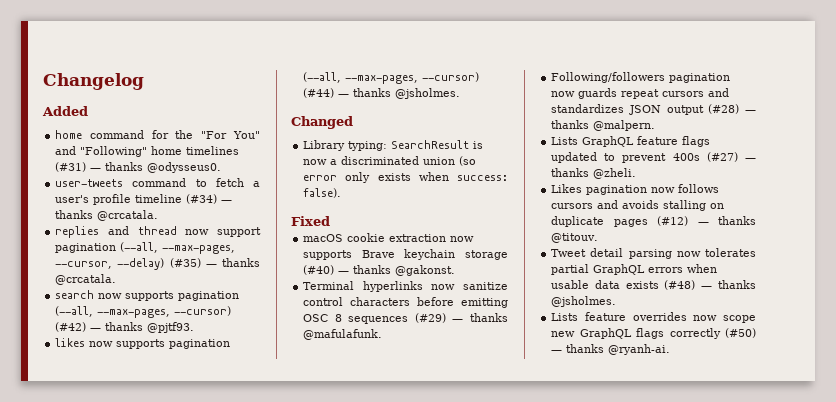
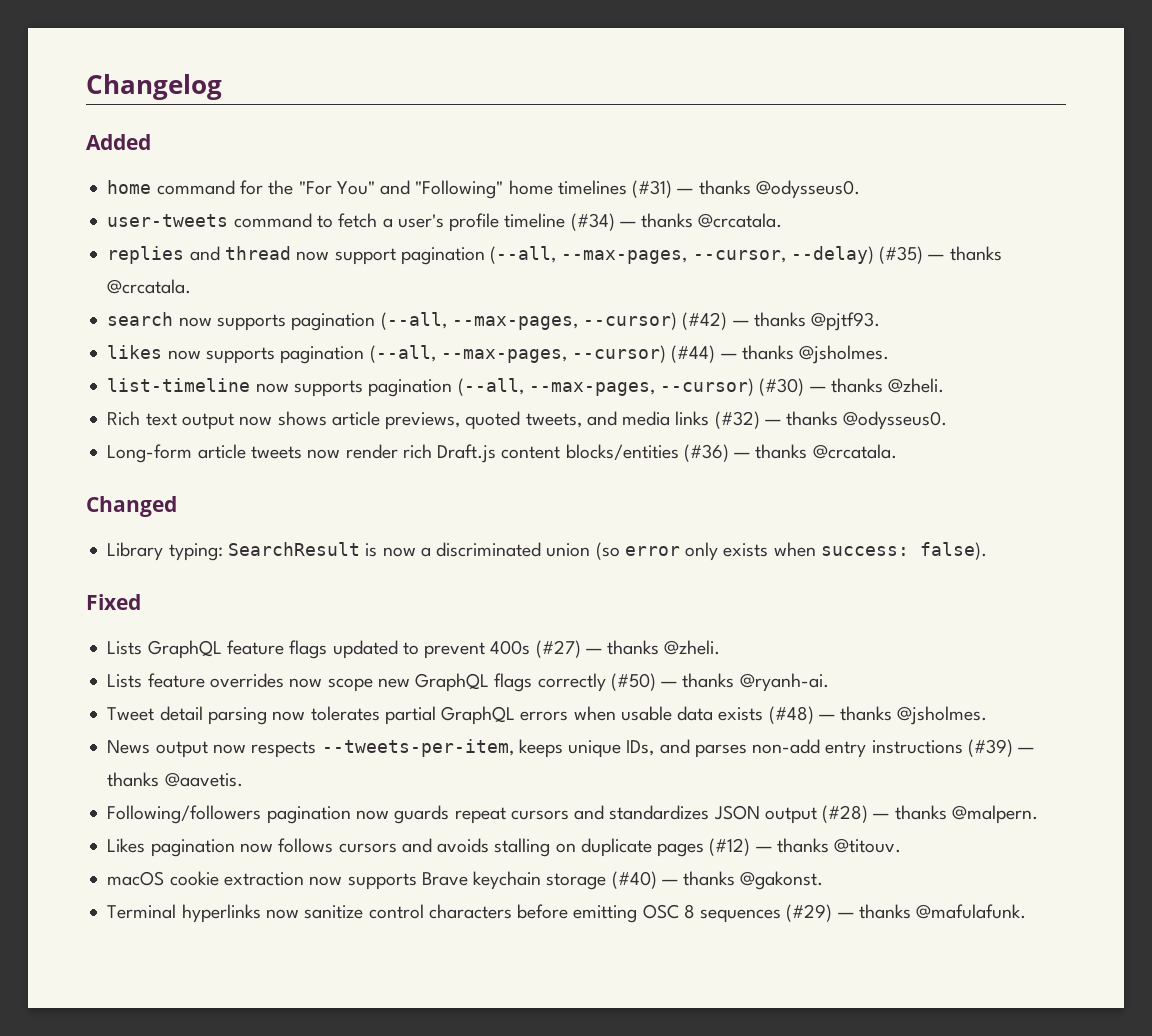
(461, 93) none -> [107,378,945,397] [107,411,948,430] [107,444,897,463] // list-timeline now supports pagination (--all, --max-pages, --cursor) (#30) — thanks @zheli. // Rich text output now shows article previews, quoted tweets, and media links (#32) — thanks @odysseus0. // Long-form article tweets now render rich Draft.js content blocks/entities (#36) — thanks @crcatala.
(330, 221) none -> [107,640,721,659] [107,673,829,692] [107,706,988,725] [107,739,1035,758] [107,772,243,787] [107,805,1038,824] [107,838,902,857] // Lists GraphQL feature flags updated to prevent 400s (#27) — thanks @zheli. // Lists feature overrides now scope new GraphQL flags correctly (#50) — thanks @ryanh-ai. // Tweet detail parsing now tolerates partial GraphQL errors when usable data exists (#48) — thanks @jsholmes. // News output now respects --tweets-per-item, keeps unique IDs, and parses non-add entry instructions (#39) — thanks @aavetis. // Following/followers pagination now guards repeat cursors and standardizes JSON output (#28) — thanks @malpern. // Likes pagination now follows cursors and avoids stalling on duplicate pages (#12) — thanks @titouv.
[551,72,731,83] [551,88,730,99] [551,104,756,115] [551,120,656,131] [551,136,711,147] [551,152,756,163] [551,168,637,179] [551,184,720,195] [551,200,725,211] [551,216,756,227] [551,233,599,243] [551,248,756,259] [551,264,718,275] [551,280,756,290] [551,296,617,307] [551,312,756,323] [551,328,756,339] [551,344,671,355] // Following/followers pagination now guards repeat cursors and standardizes JSON output (#28) — thanks @malpern. // Lists GraphQL feature flags updated to prevent 400s (#27) — thanks @zheli. // Likes pagination now follows cursors and avoids stalling on duplicate pages (#12) — thanks @titouv. // Tweet detail parsing now tolerates partial GraphQL errors when usable data exists (#48) — thanks @jsholmes. // Lists feature overrides now scope new GraphQL flags correctly (#50) — thanks @ryanh-ai. -> (1027, 911) none

